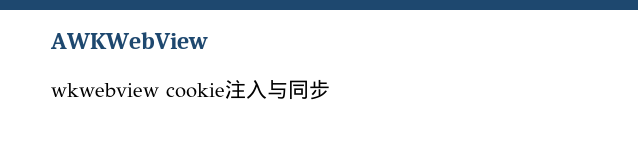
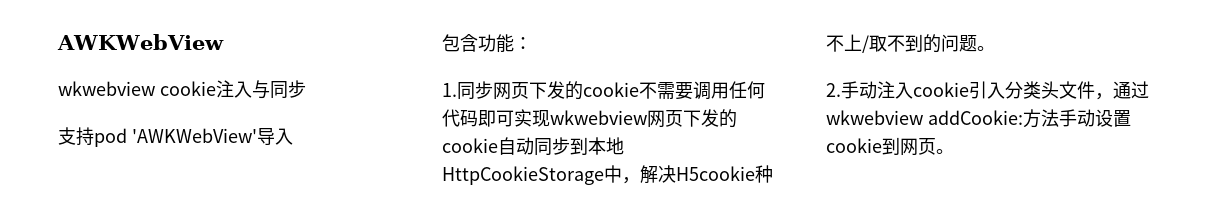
(330, 89) none -> [58,127,293,147] [442,34,532,53] [442,81,765,100] [442,109,737,128] [442,137,624,156] [442,165,773,185] [826,34,995,53] [826,81,1149,100] [826,109,1131,128] [826,137,954,156] // 支持pod 'AWKWebView'导入 // 包含功能： // 1.同步网页下发的cookie不需要调用任何代码即可实现wkwebview网页下发的cookie自动同步到本地HttpCookieStorage中，解决H5cookie种不上/取不到的问题。 // 2.手动注入cookie引入分类头文件，通过wkwebview addCookie:方法手动设置cookie到网页。

